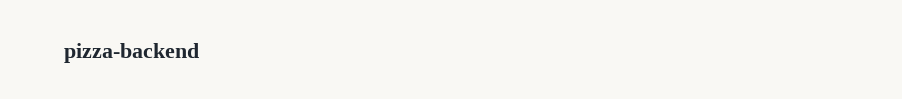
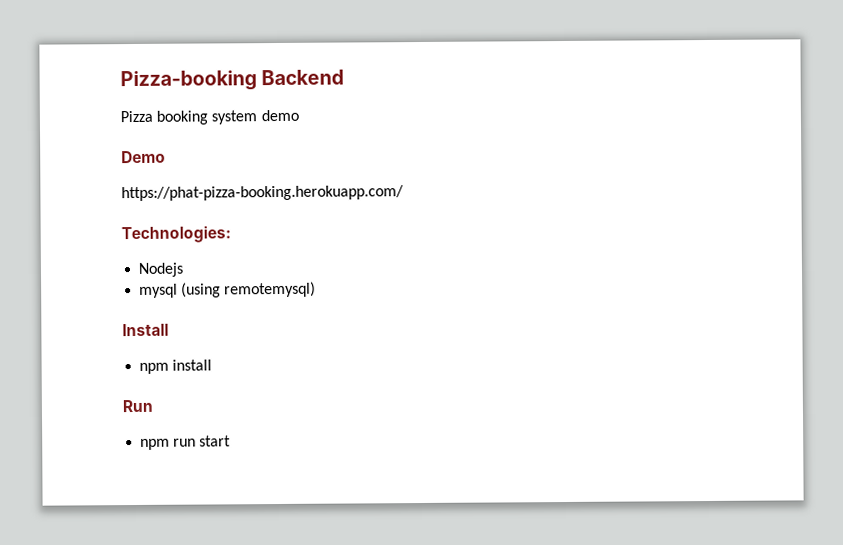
[64,43,199,63] pizza-backend -> [120,69,345,92] [120,109,299,125] [121,150,166,164] [121,185,404,202] [121,225,231,244] [138,262,185,277] [139,281,317,298] [122,323,169,337] [139,359,213,374] [122,399,153,413] [140,435,232,450] Pizza-booking Backend // Pizza booking system demo // Demo // https://phat-pizza-booking.herokuapp.com/ // Technologies: // Nodejs // mysql (using remotemysql) // Install // npm install // Run // npm run start

